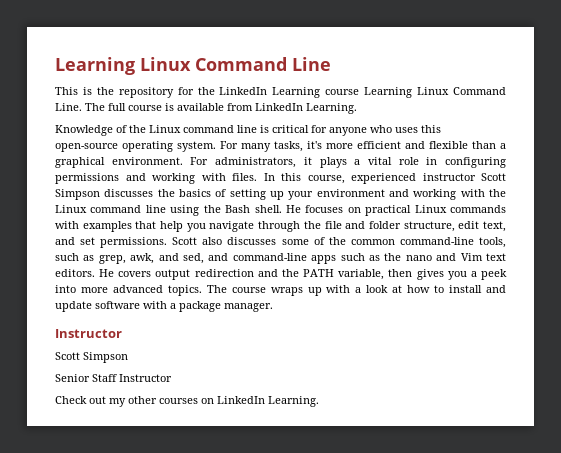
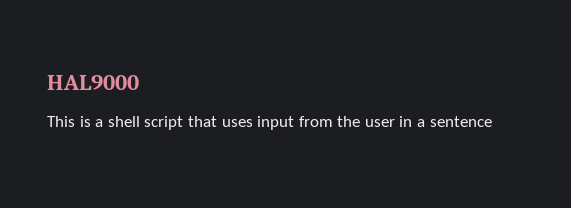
[55,57,331,75] [55,87,507,98] [55,103,357,114] [55,125,441,136] [55,141,506,152] [55,157,506,168] [55,173,506,184] [55,189,506,200] [55,205,506,216] [55,221,506,232] [55,237,506,248] [55,253,506,264] [55,269,507,280] [55,285,507,296] [55,301,273,312] [55,329,122,338] [55,352,128,363] [55,374,172,382] [55,396,319,407] Learning Linux Command Line // This is the repository for the LinkedIn Learning course Learning Linux Command Line. The full course is available from LinkedIn Learning. // Knowledge of the Linux command line is critical for anyone who uses this open-source operating system. For many tasks, it's more efficient and flexible than a graphical environment. For administrators, it plays a vital role in configuring permissions and working with files. In this course, experienced instructor Scott Simpson discusses the basics of setting up your environment and working with the Linux command line using the Bash shell. He focuses on practical Linux commands with examples that help you navigate through the file and folder structure, edit text, and set permissions. Scott also discusses some of the common command-line tools, such as grep, awk, and sed, and command-line apps such as the nano and Vim text editors. He covers output redirection and the PATH variable, then gives you a peek into more advanced topics. The course wraps up with a look at how to install and update software with a package manager. // Instructor // Scott Simpson // Senior Staff Instructor // Check out my other courses on LinkedIn Learning. -> [47,75,139,90] [47,116,492,130] HAL9000 // This is a shell script that uses input from the user in a sentence

